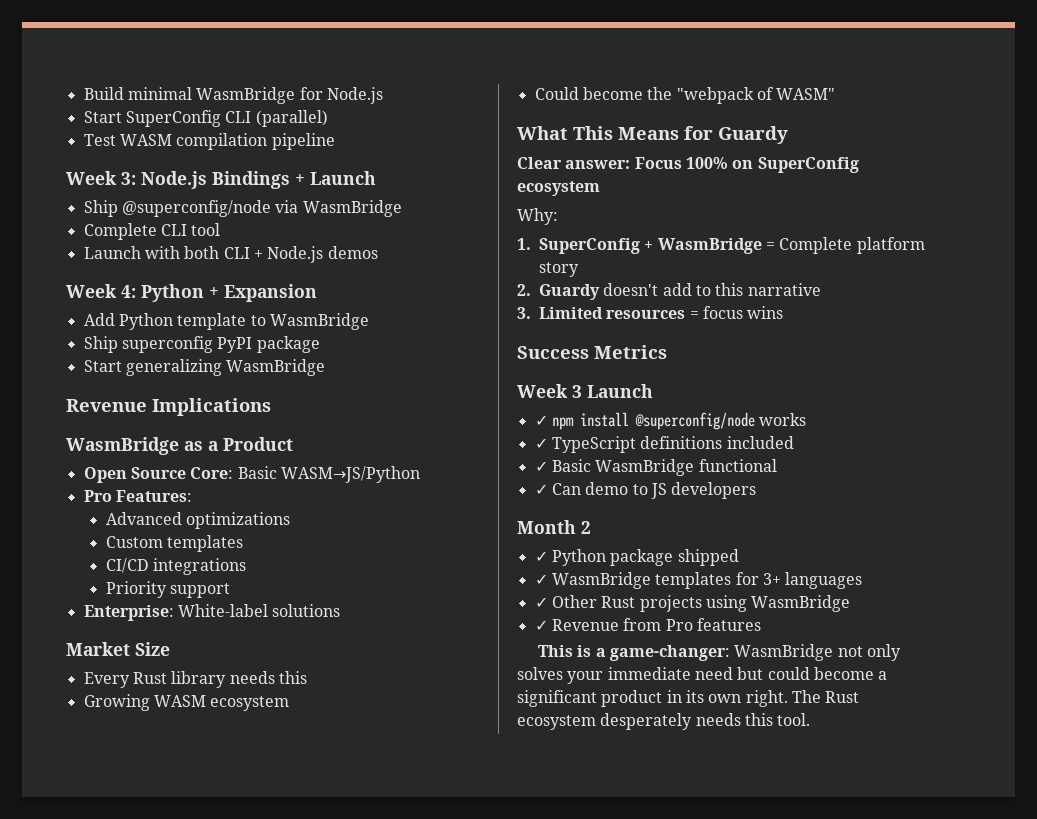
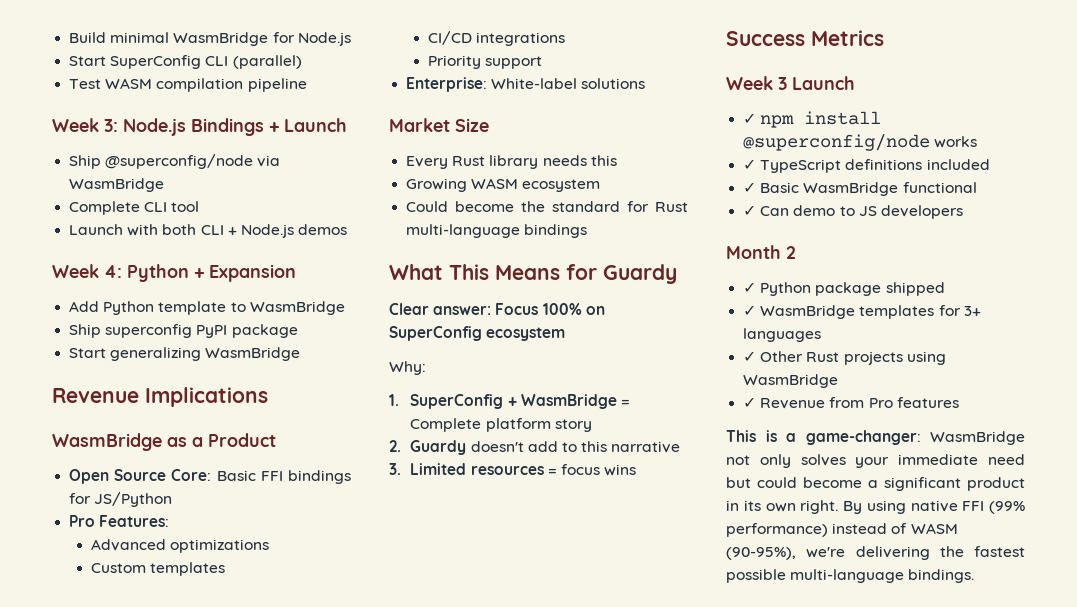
[280,466,420,483] WASM→JS/Python -> [260,470,351,484] [69,492,173,507] FFI bindings for JS/Python
[676,87,836,104] "webpack of WASM" -> [552,201,688,212] [406,224,588,238] standard for Rust multi-language bindings
[791,690,860,703] [517,713,811,730] The Rust ecosystem desperately needs this tool. -> [843,500,1025,514] [726,523,958,537] [726,546,1025,560] [726,569,975,583] By using native FFI (99% performance) instead of WASM (90-95%), we're delivering the fastest possible multi-language bindings.

